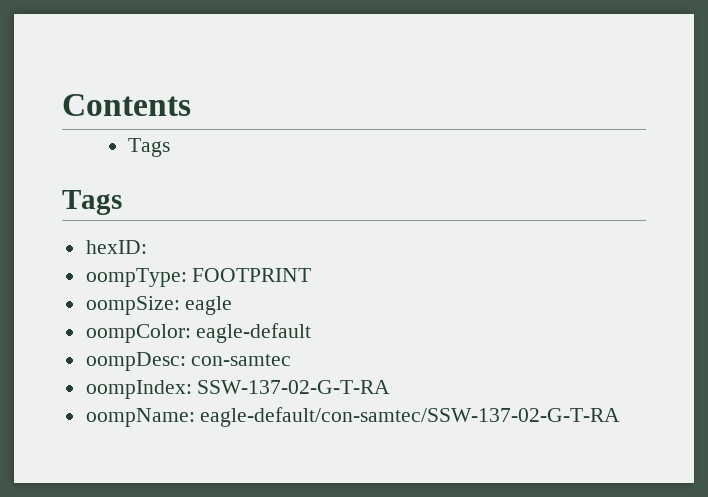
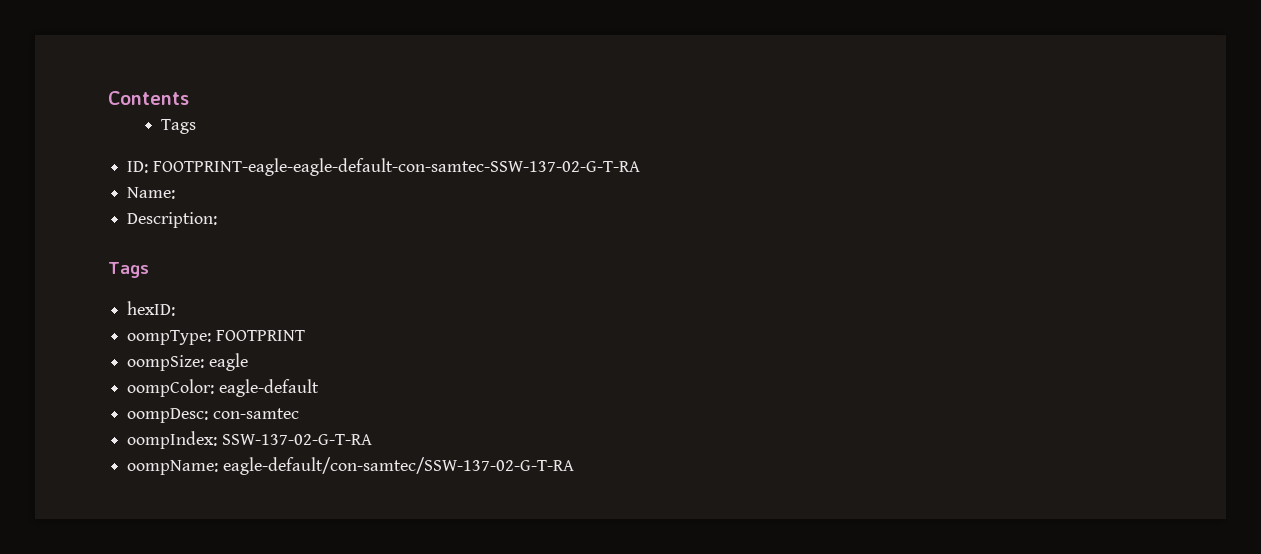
(171, 147) none -> [127,158,640,176] [127,187,176,199] [127,212,218,228] // ID: FOOTPRINT-eagle-eagle-default-con-samtec-SSW-137-02-G-T-RA // Name: // Description:

